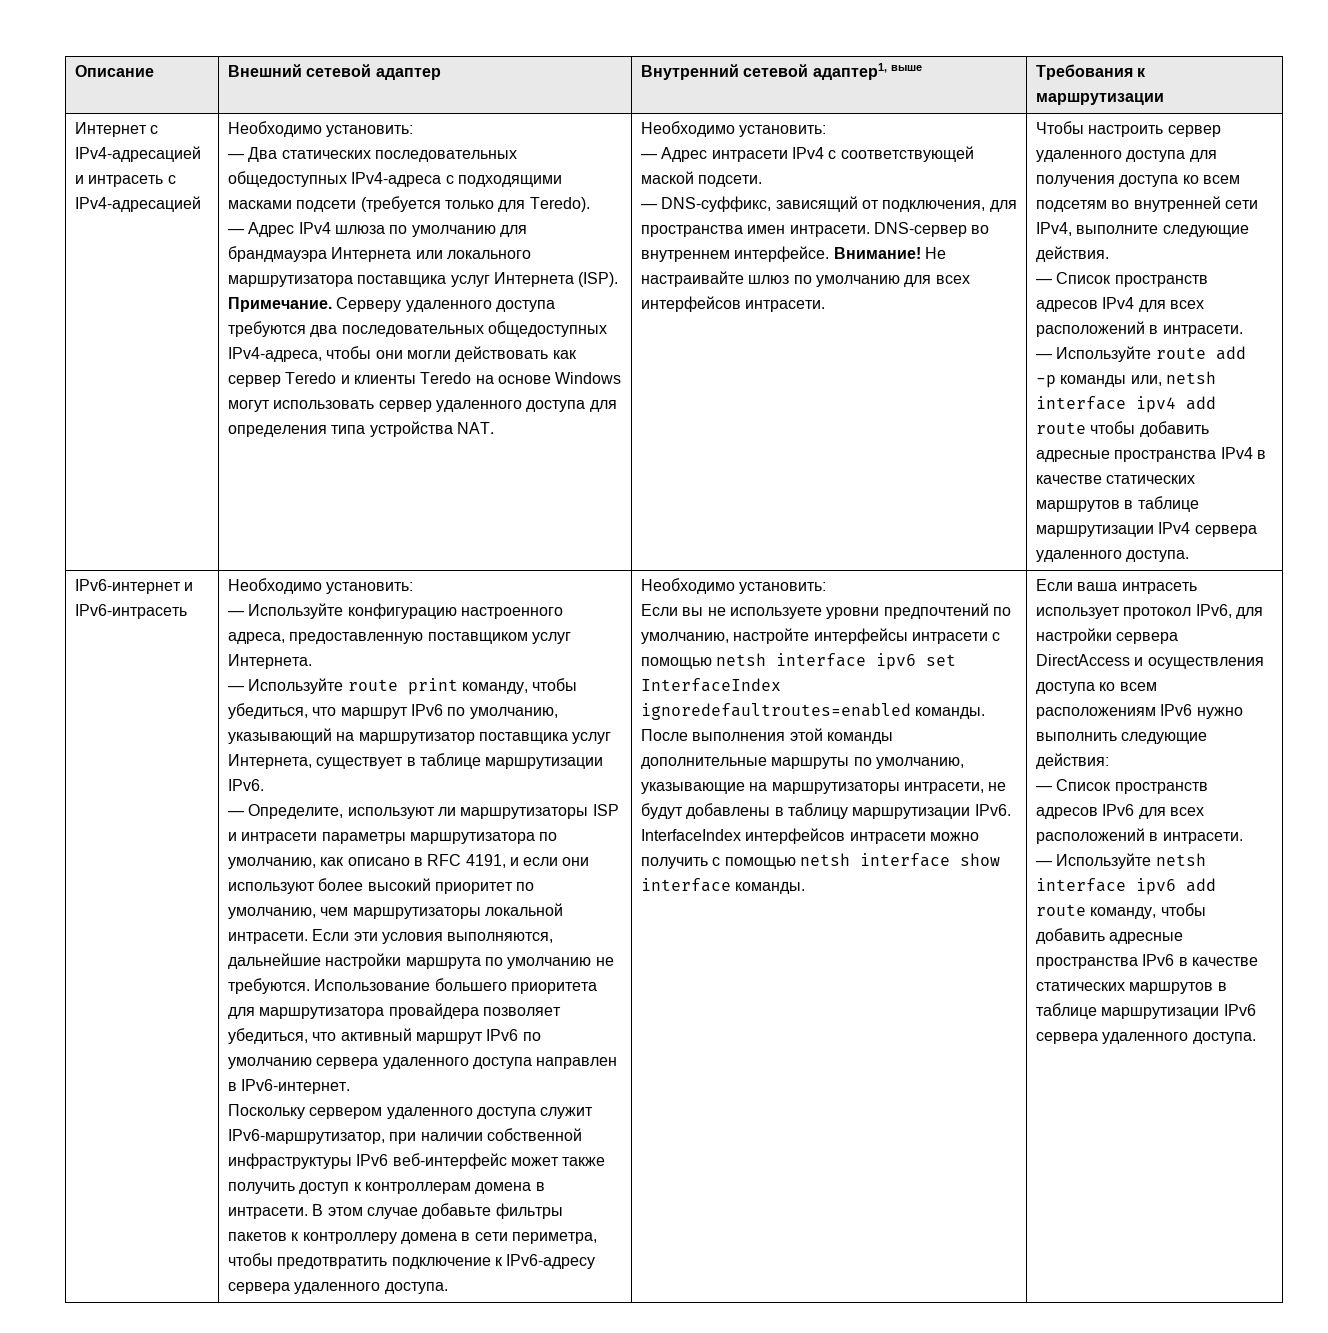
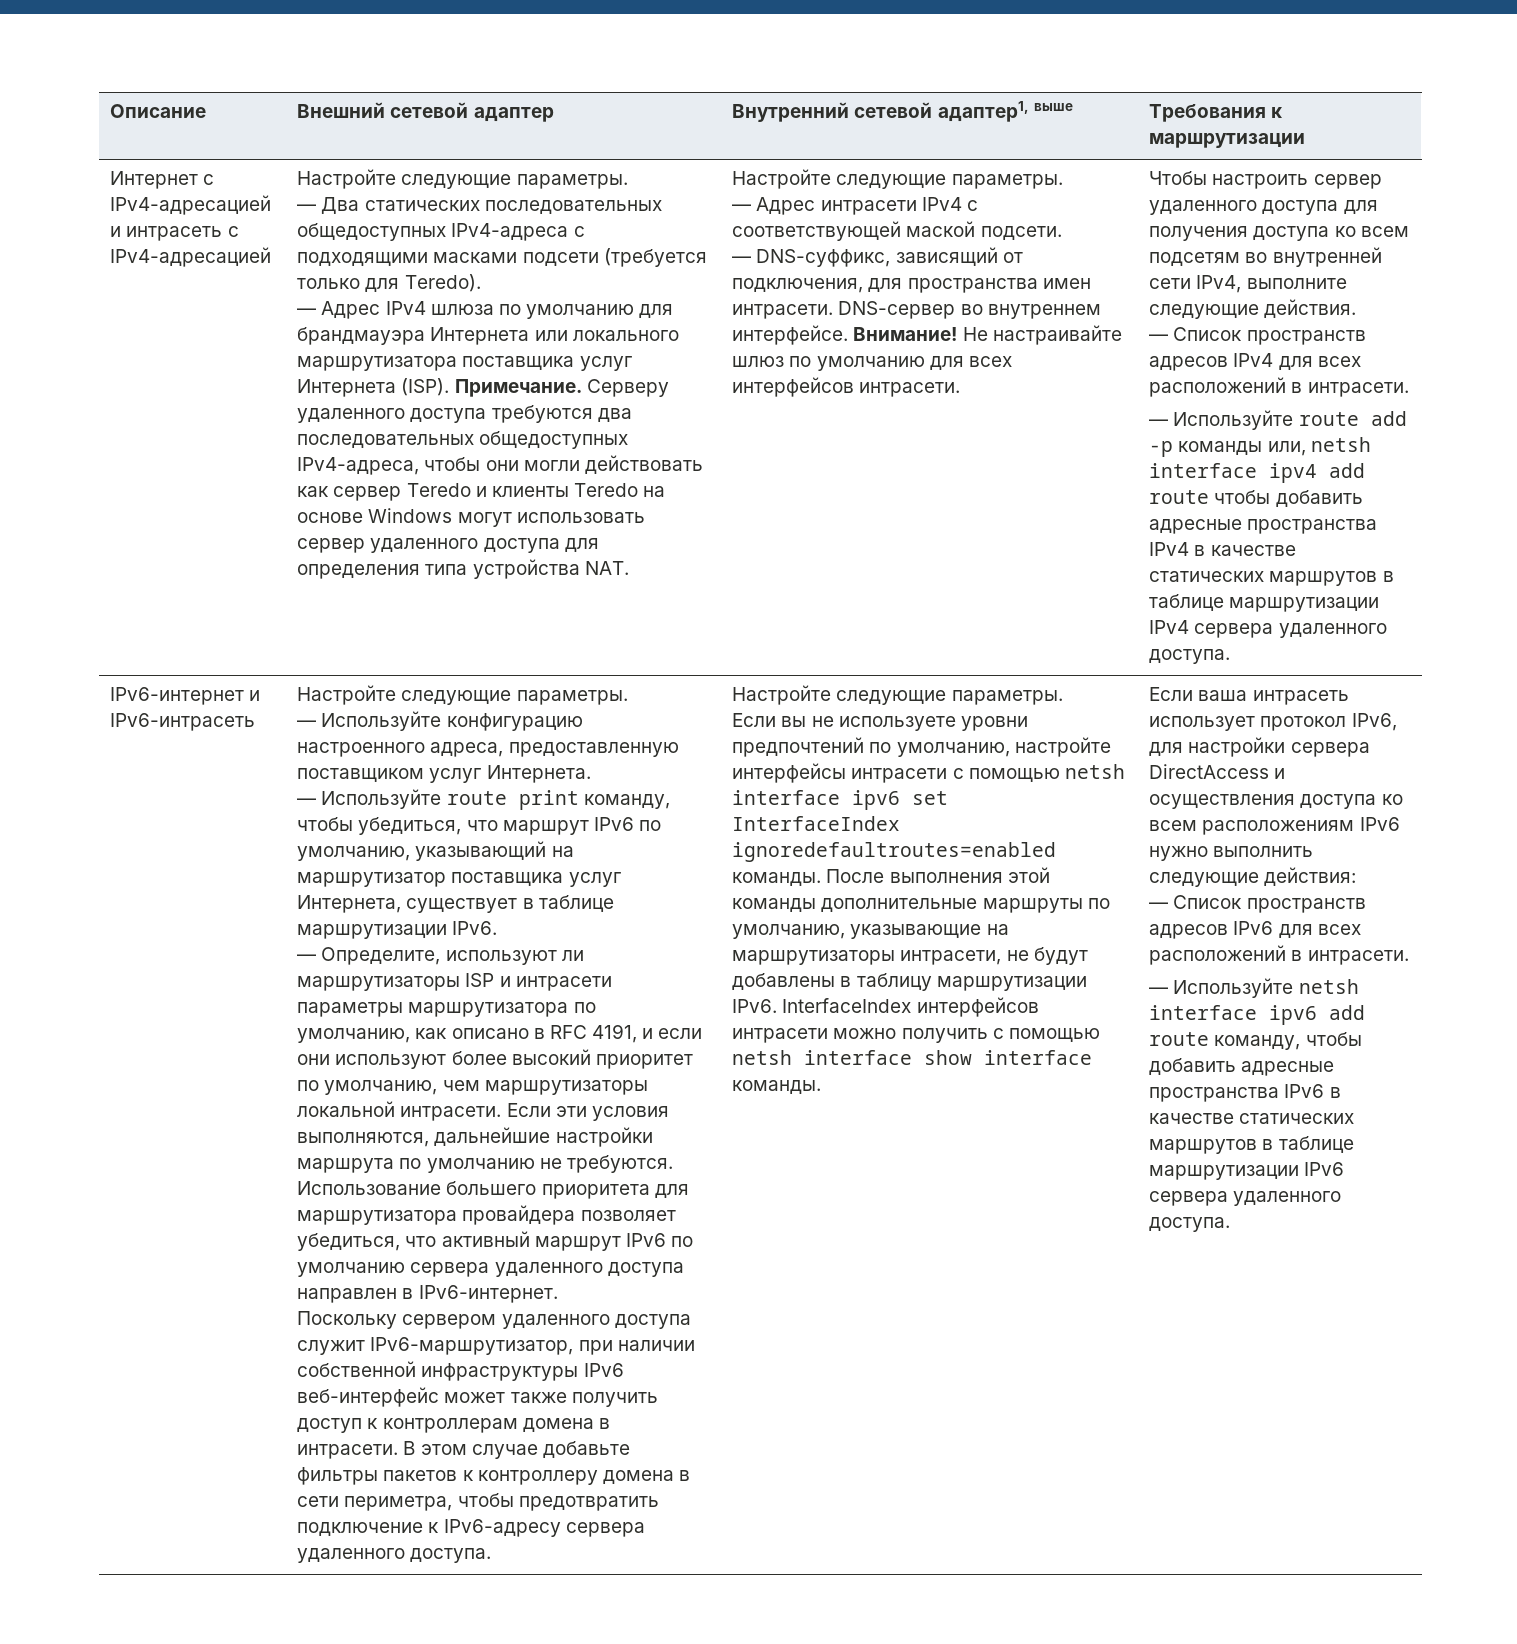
[227,121,414,137] Необходимо установить: -> [297,169,628,189] Настройте следующие параметры.
[640,121,827,137] Необходимо установить: -> [732,169,1063,189] Настройте следующие параметры.
[227,578,414,594] Необходимо установить: -> [297,685,628,705] Настройте следующие параметры.
[640,578,827,594] Необходимо установить: -> [732,685,1063,705] Настройте следующие параметры.

